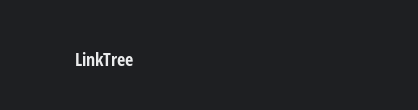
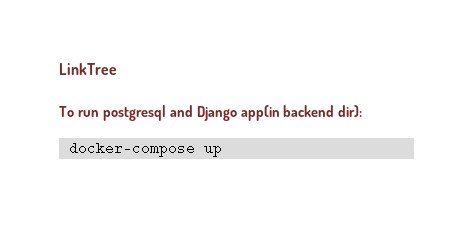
(133, 59) none -> [59,105,363,121] [68,141,222,157] // To run postgresql and Django app(in backend dir): // docker-compose up

